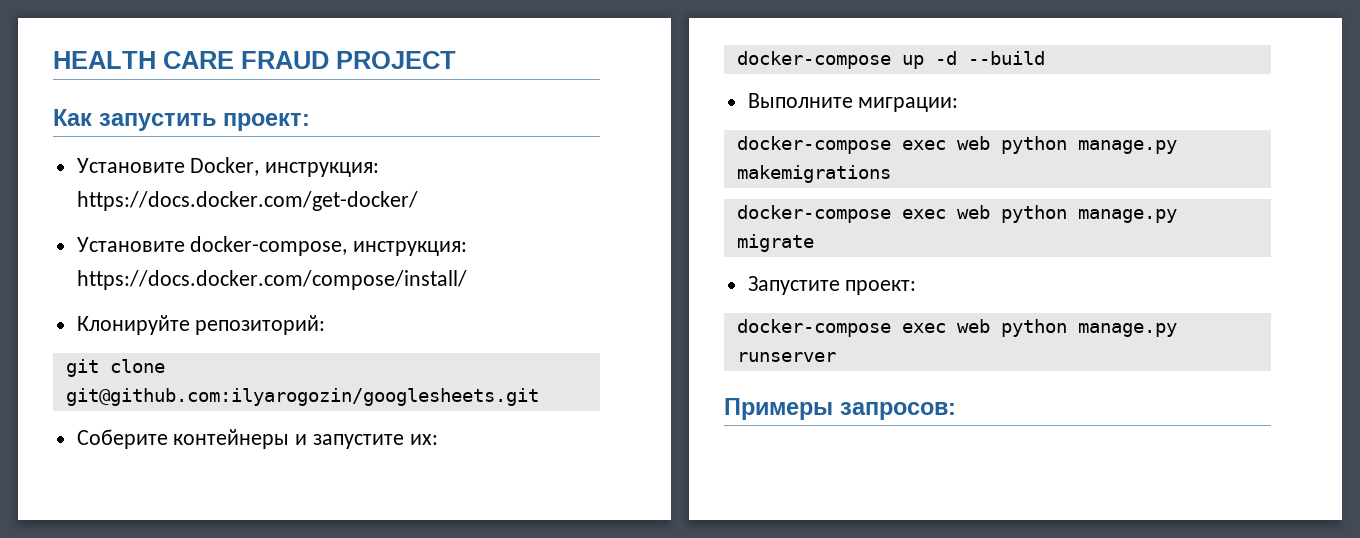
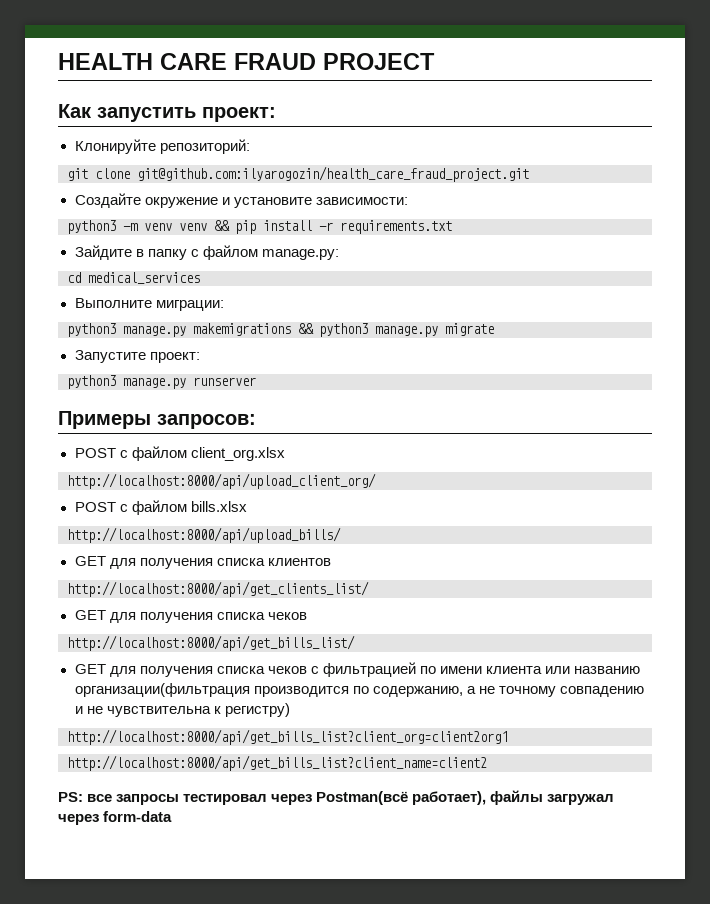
[76,157,380,177] [76,191,418,211] [76,236,468,256] [76,270,467,290] [76,315,326,335] [65,359,165,377] [65,388,539,406] [76,429,438,449] [736,51,1045,69] [747,93,959,112] [736,136,1177,154] [736,165,891,183] [736,205,1067,223] Установите Docker, инструкция: https://docs.docker.com/get-docker/ // Установите docker-compose, инструкция: https://docs.docker.com/compose/install/ // Клонируйте репозиторий: // git clone git@github.com:ilyarogozin/googlesheets.git // Соберите контейнеры и запустите их: // docker-compose up -d --build // Выполните миграции: // docker-compose exec web python manage.py makemigrations // docker-compose exec web python -> [74,139,250,154] [67,166,529,182] [74,193,408,208] [67,220,452,234] [74,245,339,260] [67,272,200,284] [74,298,224,311] [67,323,368,337] Клонируйте репозиторий: // git clone git@github.com:ilyarogozin/health_care_fraud_project.git // Создайте окружение и установите зависимости: // python3 -m venv venv && pip install -r requirements.txt // Зайдите в папку с файлом manage.py: // cd medical_services // Выполните миграции: // python3 manage.py makemigrations && python3
[736,319,1067,337] docker-compose exec web python -> [67,375,116,389] python3
(956, 411) none -> [74,446,285,461] [67,473,376,489] [74,500,247,515] [67,527,341,543] [74,556,331,569] [67,581,369,597] [74,610,307,623] [67,635,355,651] [74,662,641,677] [74,683,644,697] [74,703,290,717] [67,729,508,745] [67,755,487,771] [58,790,615,805] [58,811,173,825] // POST с файлом client_org.xlsx // http://localhost:8000/api/upload_client_org/ // POST с файлом bills.xlsx // http://localhost:8000/api/upload_bills/ // GET для получения списка клиентов // http://localhost:8000/api/get_clients_list/ // GET для получения списка чеков // http://localhost:8000/api/get_bills_list/ // GET для получения списка чеков с фильтрацией по имени клиента или названию организации(фильтрация производится по содержанию, а не точному совпадению и не чувствительна к регистру) // http://localhost:8000/api/get_bills_list?client_org=client2org1 // http://localhost:8000/api/get_bills_list?client_name=client2 // PS: все запросы тестировал через Postman(всё работает), файлы загружал через form-data

